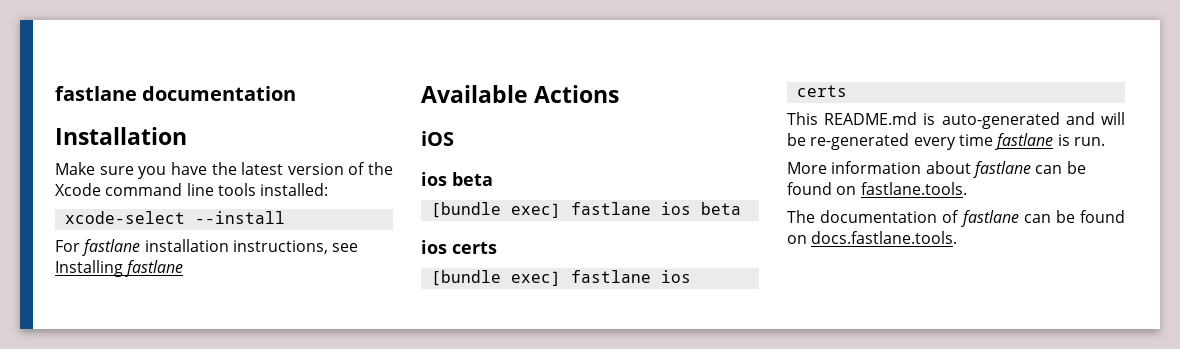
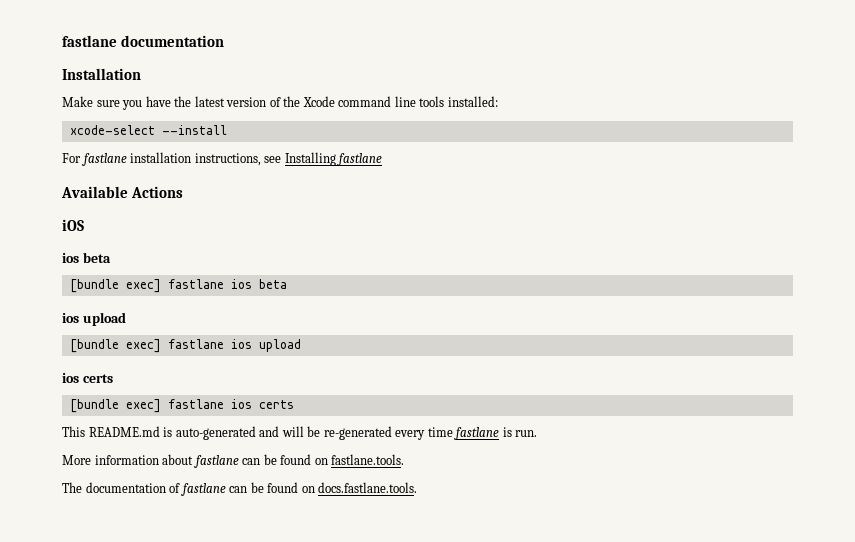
(741, 208) none -> [62,312,126,326] [69,339,301,353] // ios upload // [bundle exec] fastlane ios upload

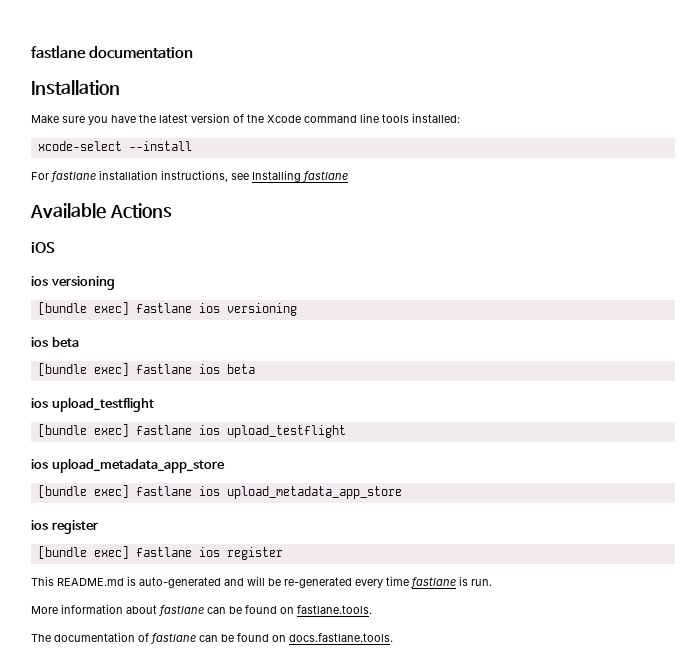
(84, 225) none -> [31,276,115,290] [37,302,297,316] // ios versioning // [bundle exec] fastlane ios versioning
[82,312,126,326] [69,339,301,353] [62,373,113,383] [69,399,294,413] upload // [bundle exec] fastlane ios upload // ios certs // [bundle exec] fastlane ios certs -> [51,397,154,412] [37,424,346,438] [31,458,225,473] [37,485,402,499] [31,520,98,534] [37,546,283,560] upload_testflight // [bundle exec] fastlane ios upload_testflight // ios upload_metadata_app_store // [bundle exec] fastlane ios upload_metadata_app_store // ios register // [bundle exec] fastlane ios register

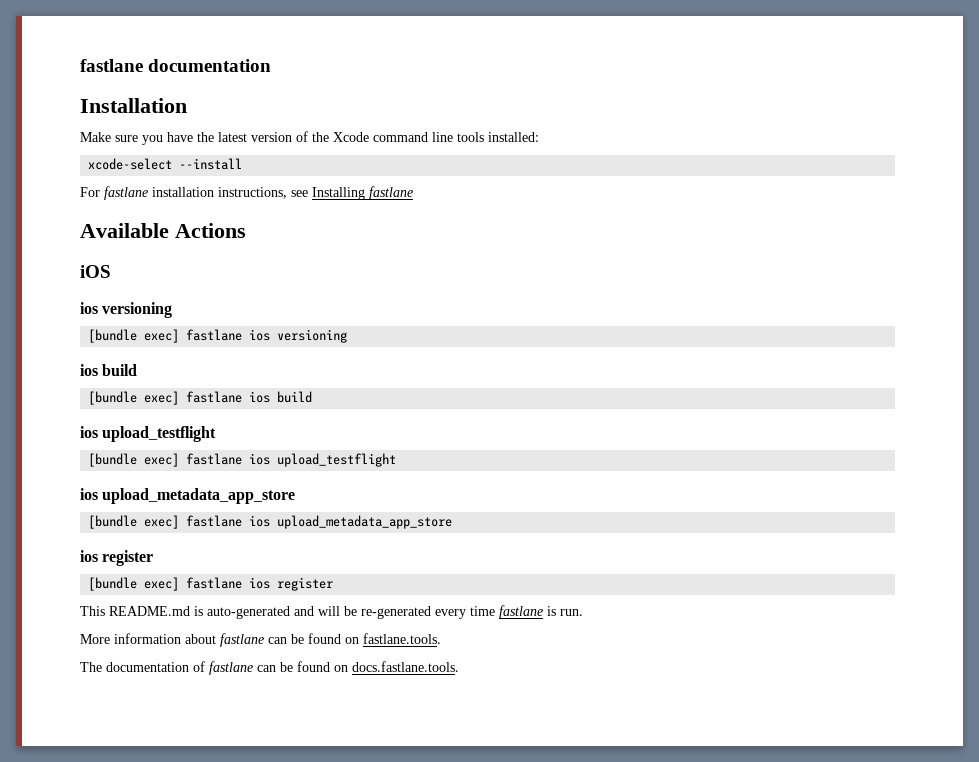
[51,337,79,347] [37,363,255,376] beta // [bundle exec] fastlane ios beta -> [102,364,138,376] [88,391,313,405] build // [bundle exec] fastlane ios build

